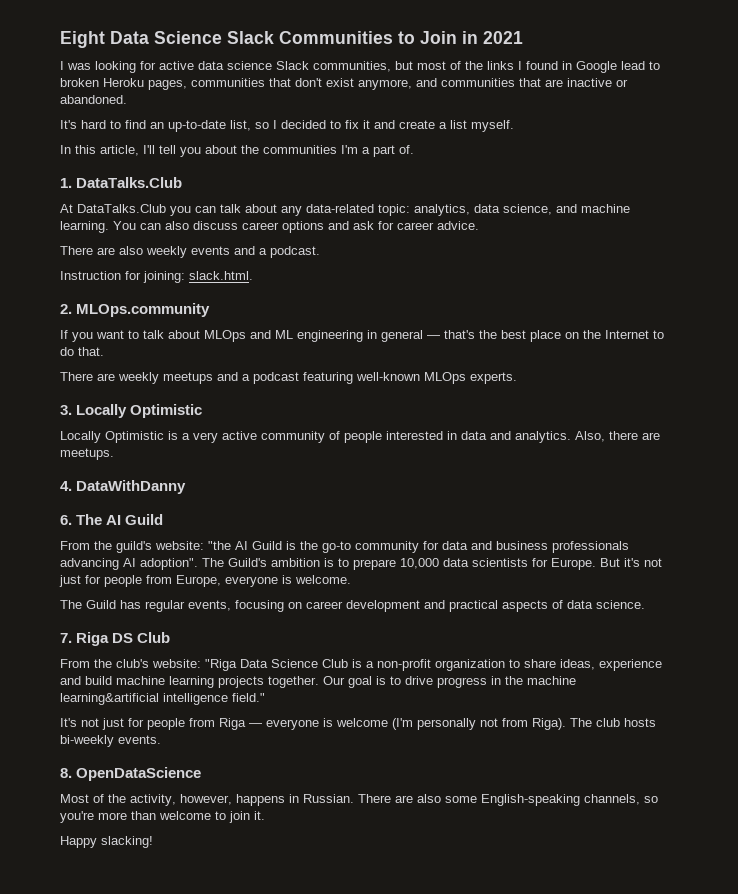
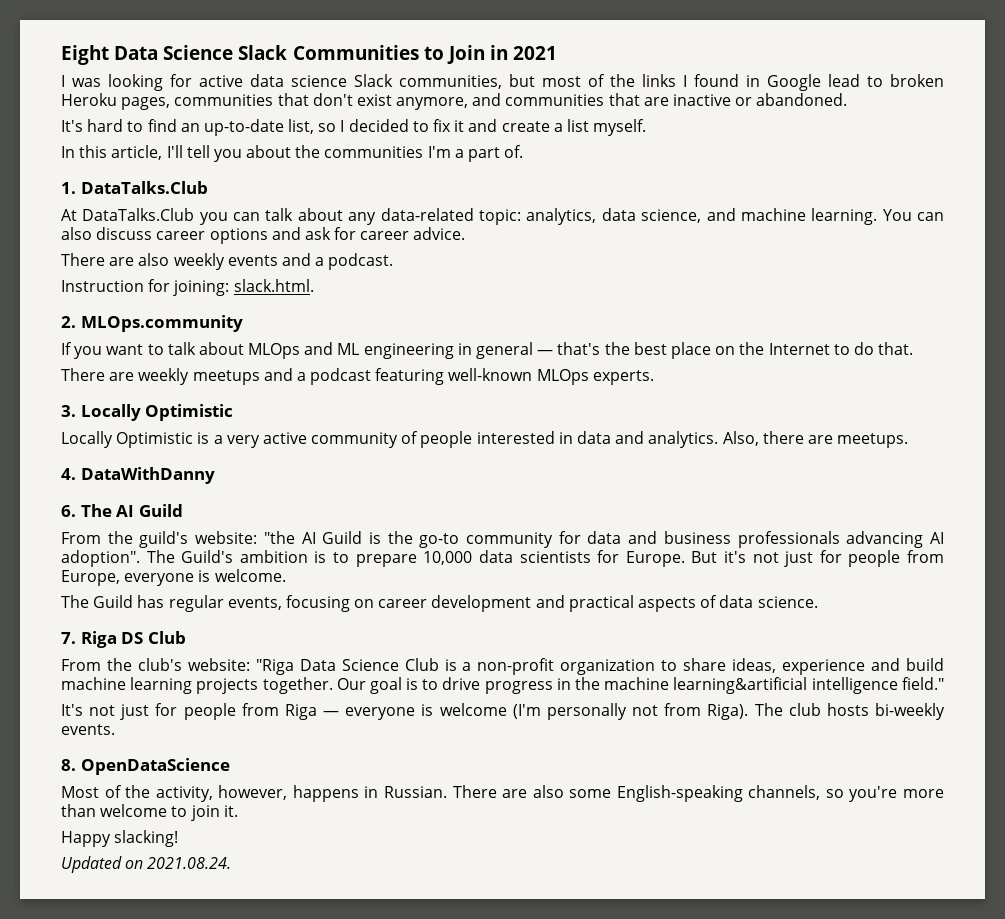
(153, 842) none -> [61,856,232,873] // Updated on 2021.08.24.

